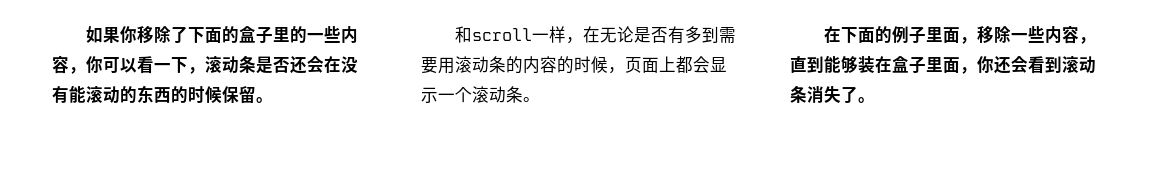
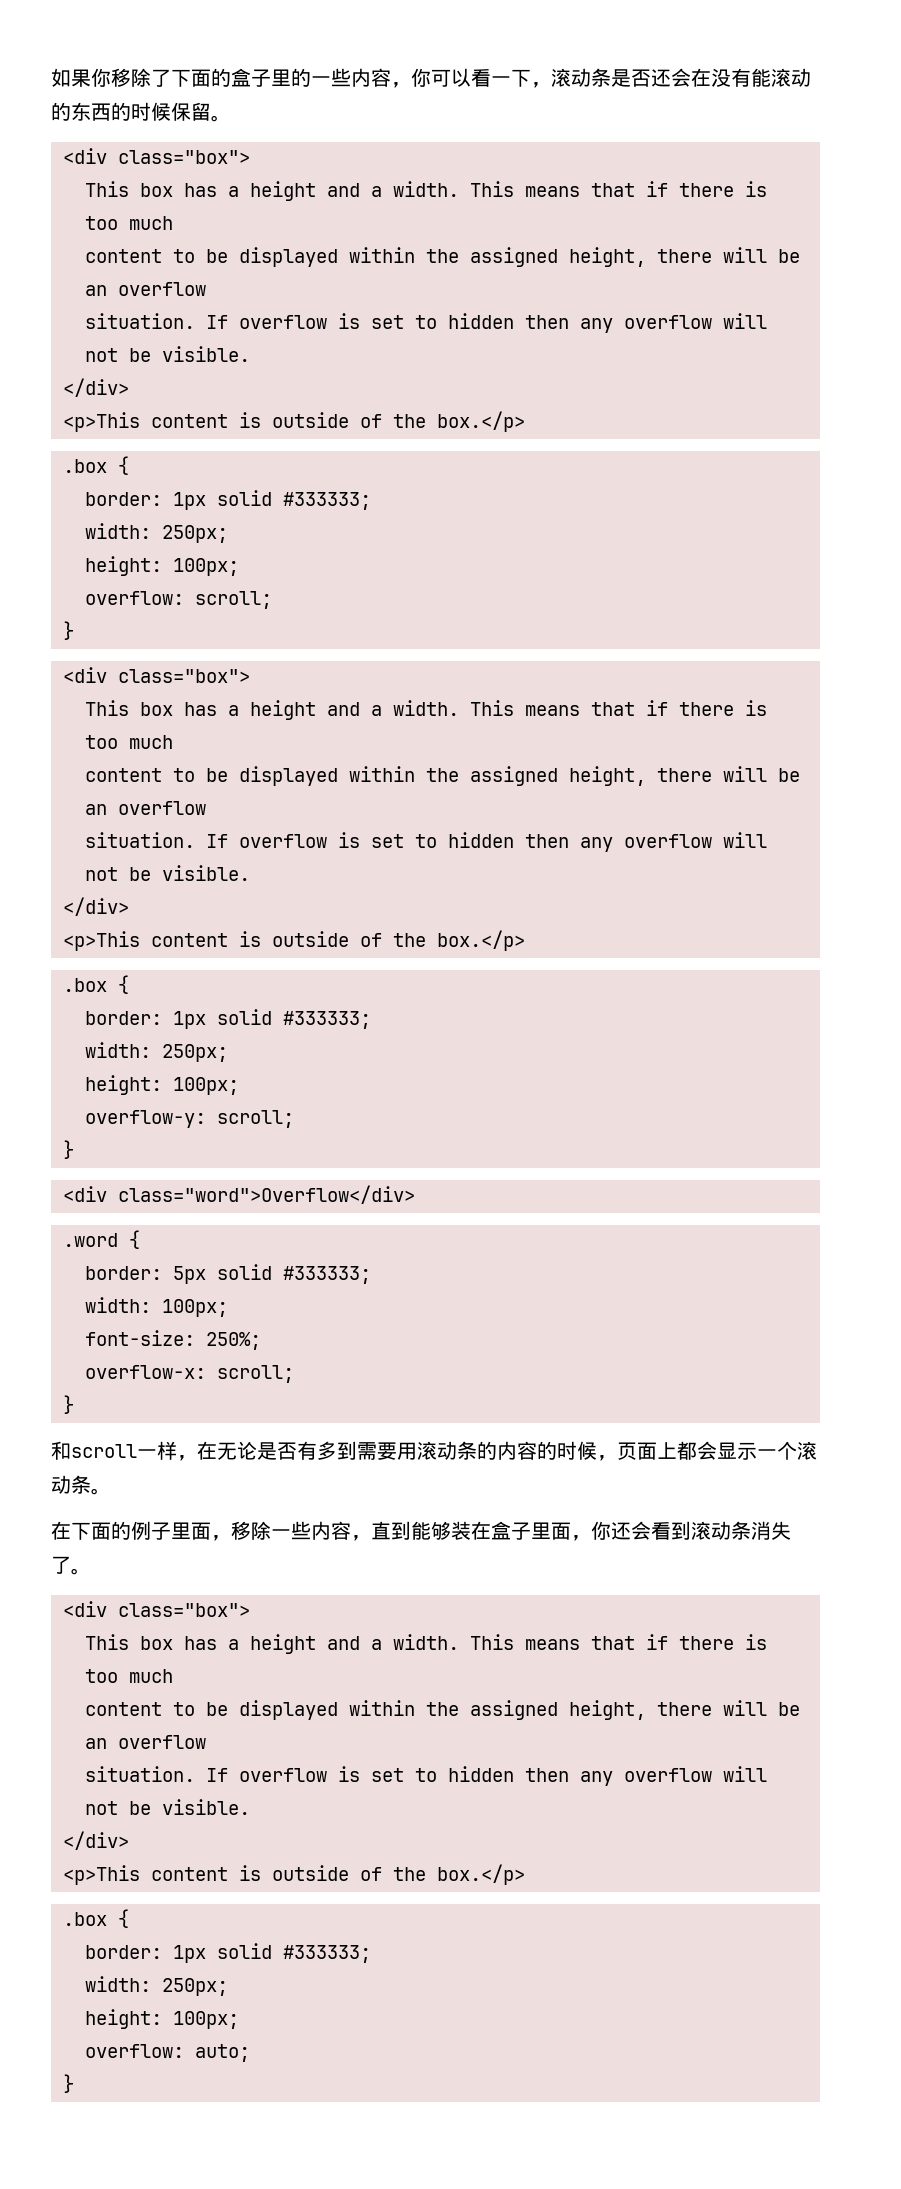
(273, 100) none -> [63,148,250,164] [85,181,767,201] [85,216,173,230] [85,247,800,267] [85,282,206,296] [85,313,767,333] [85,346,250,362] [63,378,129,397] [63,411,525,432] [63,456,129,475] [85,490,371,510] [85,523,228,543] [85,556,239,576] [85,591,272,609] [63,621,74,640] [63,667,250,683] [85,700,767,720] [85,735,173,749] [85,766,800,786] [85,801,206,815] [85,832,767,852] [85,865,250,881] [63,897,129,916] [63,930,525,951] [63,975,129,994] [85,1009,371,1029] [85,1042,228,1062] [85,1075,239,1095] [85,1110,294,1128] [63,1140,74,1159] [63,1185,415,1204] [63,1230,140,1249] [85,1264,371,1284] [85,1297,228,1317] [85,1330,261,1350] [85,1365,294,1383] [63,1395,74,1414] // <div class="box"> // This box has a height and a width. This means that if there is too much // content to be displayed within the assigned height, there will be an overflow // situation. If overflow is set to hidden then any overflow will not be visible. // </div> // <p>This content is outside of the box.</p> // .box { // border: 1px solid #333333; // width: 250px; // height: 100px; // overflow: scroll; // } // <div class="box"> // This box has a height and a width. This means that if there is too much // content to be displayed within the assigned height, there will be an overflow // situation. If overflow is set to hidden then any overflow will not be visible. // </div> // <p>This content is outside of the box.</p> // .box { // border: 1px solid #333333; // width: 250px; // height: 100px; // overflow-y: scroll; // } // <div class="word">Overflow</div> // .word { // border: 5px solid #333333; // width: 100px; // font-size: 250%; // overflow-x: scroll; // }
(875, 100) none -> [63,1601,250,1617] [85,1634,767,1654] [85,1669,173,1683] [85,1700,800,1720] [85,1735,206,1749] [85,1766,767,1786] [85,1799,250,1815] [63,1831,129,1850] [63,1864,525,1885] [63,1909,129,1928] [85,1943,371,1963] [85,1976,228,1996] [85,2009,239,2029] [85,2044,250,2062] [63,2074,74,2093] // <div class="box"> // This box has a height and a width. This means that if there is too much // content to be displayed within the assigned height, there will be an overflow // situation. If overflow is set to hidden then any overflow will not be visible. // </div> // <p>This content is outside of the box.</p> // .box { // border: 1px solid #333333; // width: 250px; // height: 100px; // overflow: auto; // }

